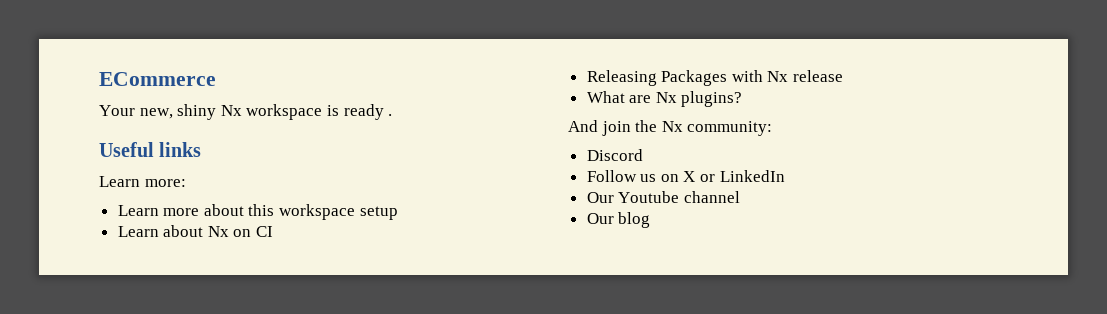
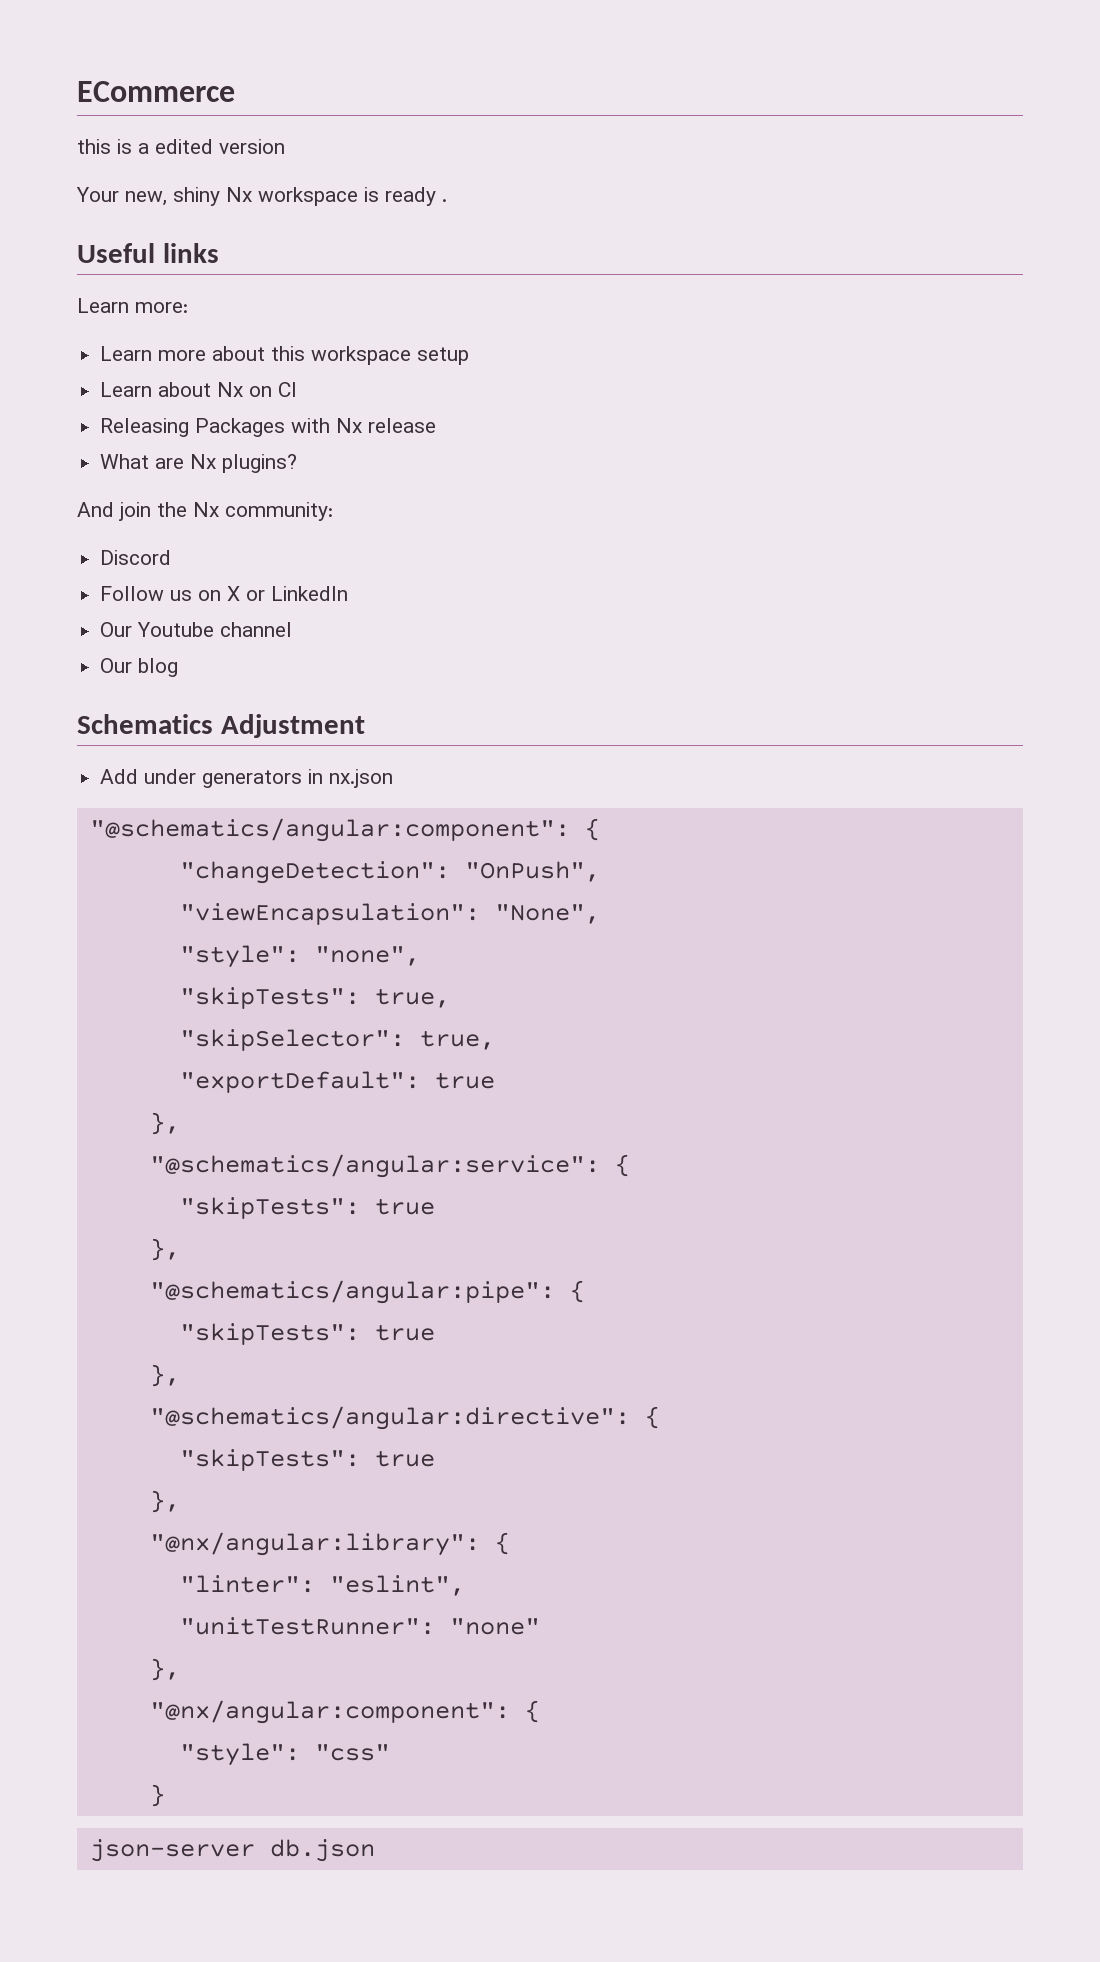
(216, 79) none -> [77,139,285,154] // this is a edited version
(651, 220) none -> [77,714,365,738] [100,769,394,788] [89,818,600,842] [179,861,600,884] [179,903,600,925] [179,945,420,968] [179,987,450,1009] [179,1029,495,1051] [179,1071,495,1093] [149,1112,180,1135] [149,1154,630,1178] [179,1197,435,1219] [149,1238,180,1261] [149,1280,585,1304] [179,1323,435,1345] [149,1364,180,1387] [149,1406,660,1430] [179,1449,435,1471] [149,1490,180,1513] [149,1532,510,1556] [179,1575,465,1596] [179,1617,540,1635] [149,1658,180,1681] [149,1700,540,1724] [179,1743,390,1766] [149,1784,165,1807] [89,1839,375,1862] // Schematics Adjustment // Add under generators in nx.json // "@schematics/angular:component": { // "changeDetection": "OnPush", // "viewEncapsulation": "None", // "style": "none", // "skipTests": true, // "skipSelector": true, // "exportDefault": true // }, // "@schematics/angular:service": { // "skipTests": true // }, // "@schematics/angular:pipe": { // "skipTests": true // }, // "@schematics/angular:directive": { // "skipTests": true // }, // "@nx/angular:library": { // "linter": "eslint", // "unitTestRunner": "none" // }, // "@nx/angular:component": { // "style": "css" // } // json-server db.json

